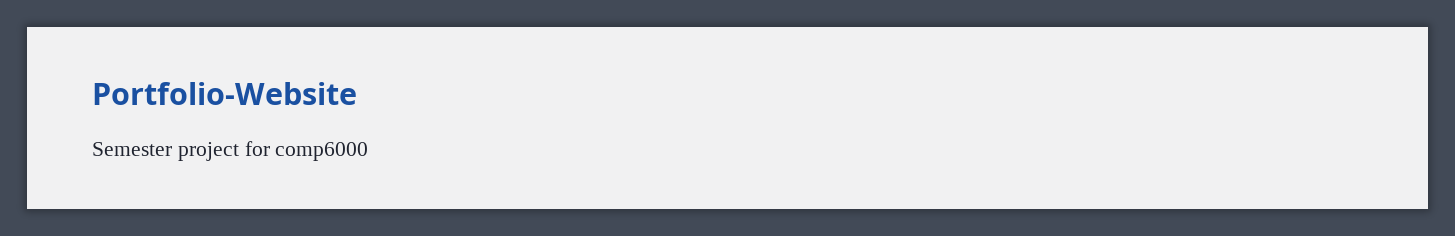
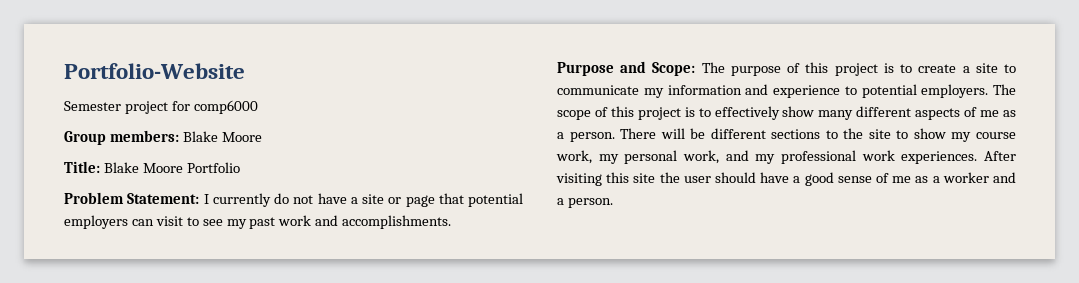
(369, 151) none -> [64,130,262,145] [64,161,240,173] [64,192,523,207] [64,215,452,229] [557,61,1016,76] [557,84,1016,98] [557,106,1016,120] [557,128,1017,142] [556,150,1016,164] [556,172,1016,186] [557,198,613,208] // Group members: Blake Moore // Title: Blake Moore Portfolio // Problem Statement: I currently do not have a site or page that potential employers can visit to see my past work and accomplishments. // Purpose and Scope: The purpose of this project is to create a site to communicate my information and experience to potential employers. The scope of this project is to effectively show many different aspects of me as a person. There will be different sections to the site to show my course work, my personal work, and my professional work experiences. After visiting this site the user should have a good sense of me as a worker and a person.

